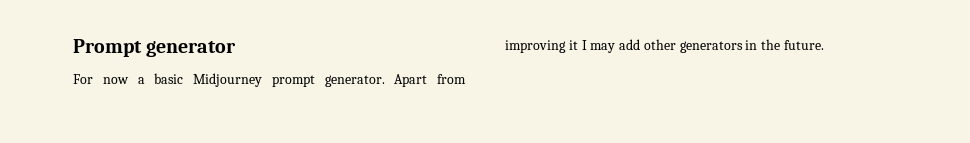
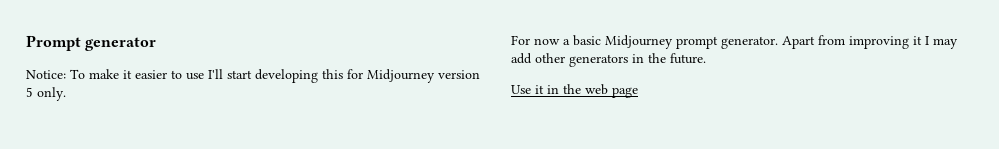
(237, 49) none -> [26,69,480,83] [26,87,66,101] // Notice: To make it easier to use I'll start developing this for Midjourney version 5 only.
(825, 45) none -> [511,84,638,98] // Use it in the web page

